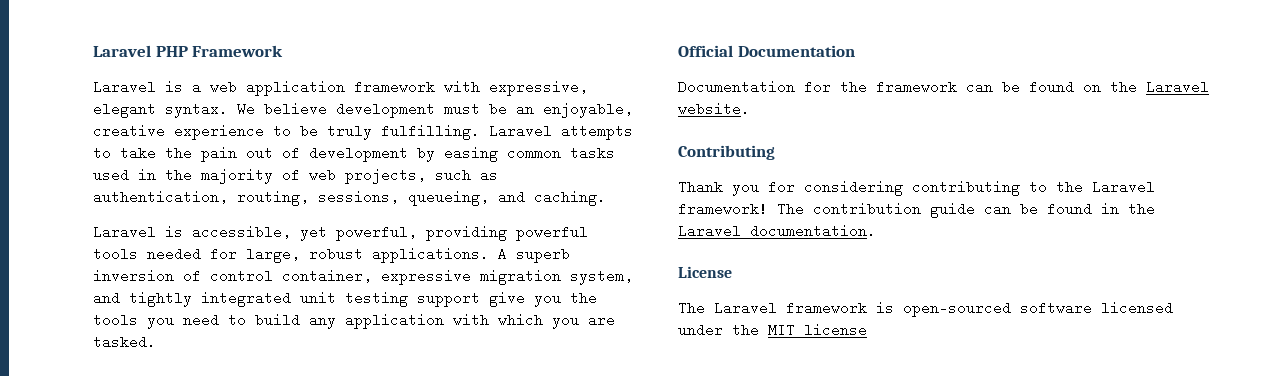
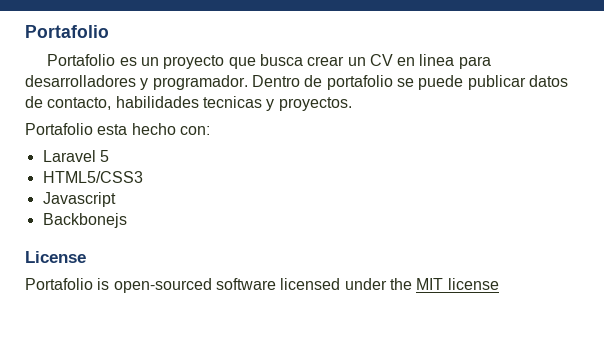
[93,45,284,57] [93,80,588,96] [93,102,633,118] [93,124,633,140] [93,146,615,162] [93,168,498,184] [93,190,606,206] [93,225,588,241] [93,247,570,263] [93,269,633,285] [93,291,597,307] [93,313,615,329] [93,335,156,349] [678,45,855,57] [678,80,1209,94] [678,102,750,116] [678,145,775,160] [678,180,1155,196] [678,202,1155,218] [678,224,876,238] [678,266,732,278] [678,301,867,315] Laravel PHP Framework // Laravel is a web application framework with expressive, elegant syntax. We believe development must be an enjoyable, creative experience to be truly fulfilling. Laravel attempts to take the pain out of development by easing common tasks used in the majority of web projects, such as authentication, routing, sessions, queueing, and caching. // Laravel is accessible, yet powerful, providing powerful tools needed for large, robust applications. A superb inversion of control container, expressive migration system, and tightly integrated unit testing support give you the tools you need to build any application with which you are tasked. // Official Documentation // Documentation for the framework can be found on the Laravel website. // Contributing // Thank you for considering contributing to the Laravel framework! The contribution guide can be found in the Laravel documentation. // License // The Laravel framework -> [25,25,109,38] [47,54,491,69] [25,75,568,90] [25,96,352,111] [25,123,210,135] [42,150,109,162] [42,171,143,183] [42,192,116,207] [42,213,127,228] [25,251,86,263] [25,278,93,290] Portafolio // Portafolio es un proyecto que busca crear un CV en linea para desarrolladores y programador. Dentro de portafolio se puede publicar datos de contacto, habilidades tecnicas y proyectos. // Portafolio esta hecho con: // Laravel 5 // HTML5/CSS3 // Javascript // Backbonejs // License // Portafolio

